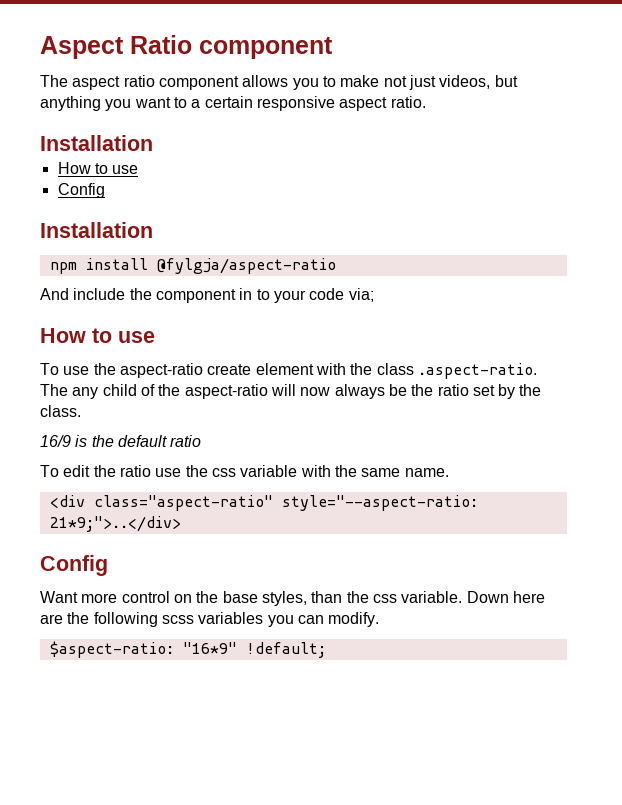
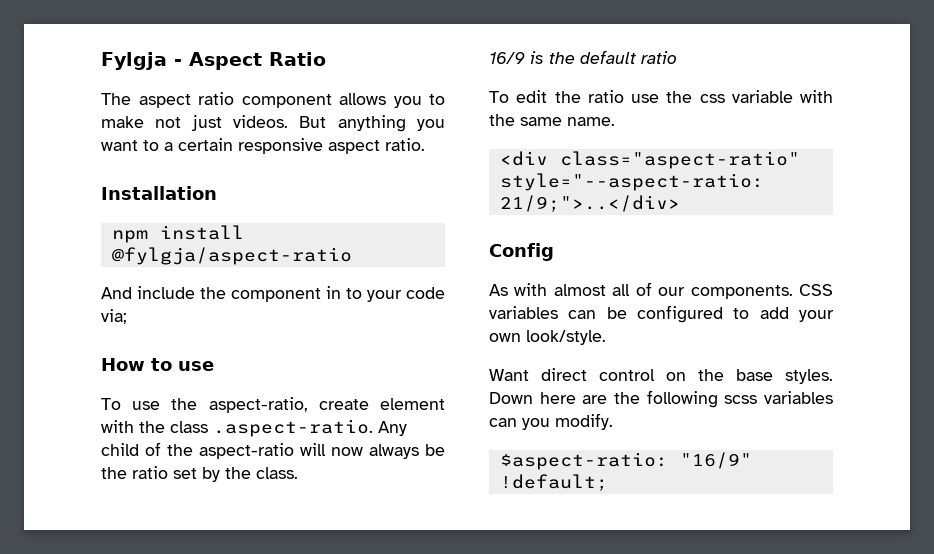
(40, 47) none -> [101,52,182,70] Fylgja -
[199,37,333,59] component -> (326, 59) none
[439,75,518,89] videos, but -> [233,115,327,128] videos. But
[57,162,139,174] [57,183,105,198] [40,222,153,238] // How to use // Config // Installation -> (217, 193) none
[119,363,203,378] aspect-ratio -> [208,397,308,413] aspect-ratio,
[40,384,99,399] The any -> [378,421,407,436] Any
[49,516,181,532] [40,555,108,576] 21*9;">..</div> // Config -> [499,195,680,212] [489,243,554,261] [489,282,833,299] [489,305,834,323] [489,330,606,345] 21/9;">..</div> // Config // As with almost all of our components. CSS variables can be configured to add your own look/style.
[81,593,118,603] more -> [541,368,587,381] direct
[261,591,463,606] styles, than the css variable. -> [785,369,833,384] styles.
[267,615,324,627] you can -> [489,418,550,430] can you
[182,642,237,654] "16*9" -> [679,452,752,469] "16/9"

